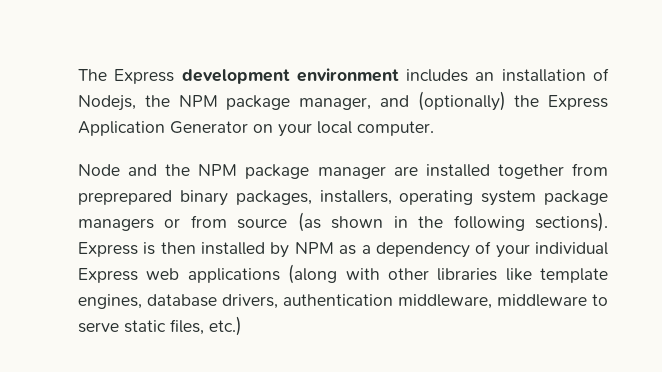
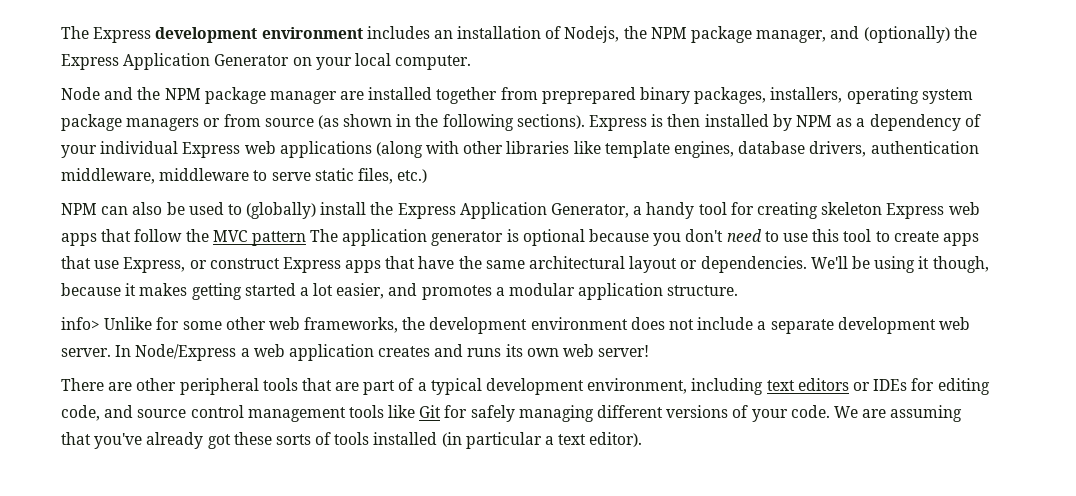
(242, 326) none -> [61,202,980,219] [61,229,979,246] [61,256,989,273] [61,283,739,300] [61,317,970,334] [61,344,650,361] [61,378,990,395] [61,405,963,422] [61,432,643,449] // NPM can also be used to (globally) install the Express Application Generator, a handy tool for creating skeleton Express web apps that follow the MVC pattern The application generator is optional because you don't need to use this tool to create apps that use Express, or construct Express apps that have the same architectural layout or dependencies. We'll be using it though, because it makes getting started a lot easier, and promotes a modular application structure. // info> Unlike for some other web frameworks, the development environment does not include a separate development web server. In Node/Express a web application creates and runs its own web server! // There are other peripheral tools that are part of a typical development environment, including text editors or IDEs for editing code, and source control management tools like Git for safely managing different versions of your code. We are assuming that you've already got these sorts of tools installed (in particular a text editor).

